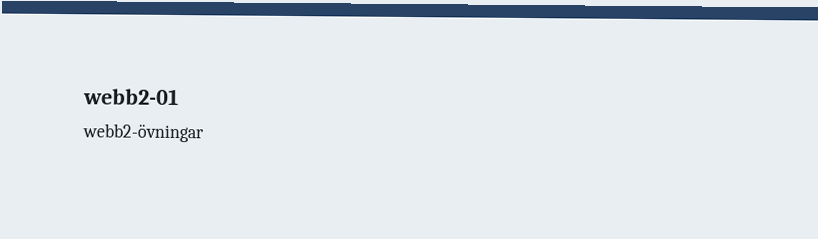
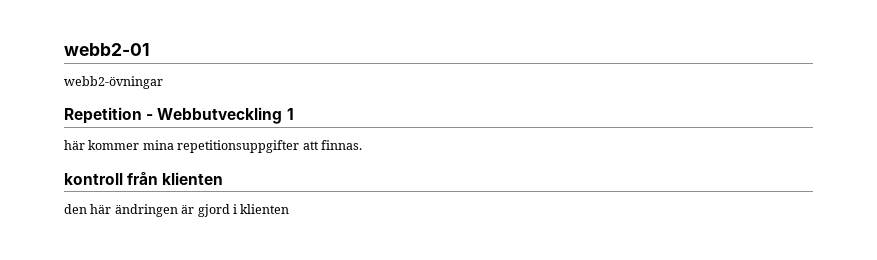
(204, 133) none -> [64,107,294,124] [64,140,362,153] [64,171,224,185] [64,204,290,217] // Repetition - Webbutveckling 1 // här kommer mina repetitionsuppgifter att finnas. // kontroll från klienten // den här ändringen är gjord i klienten

